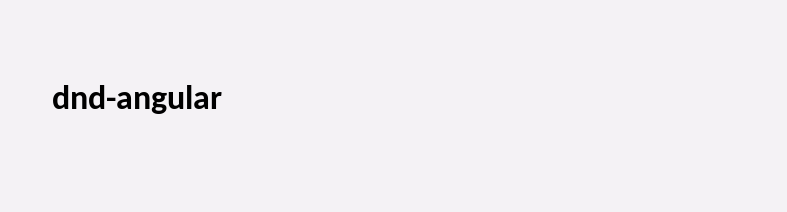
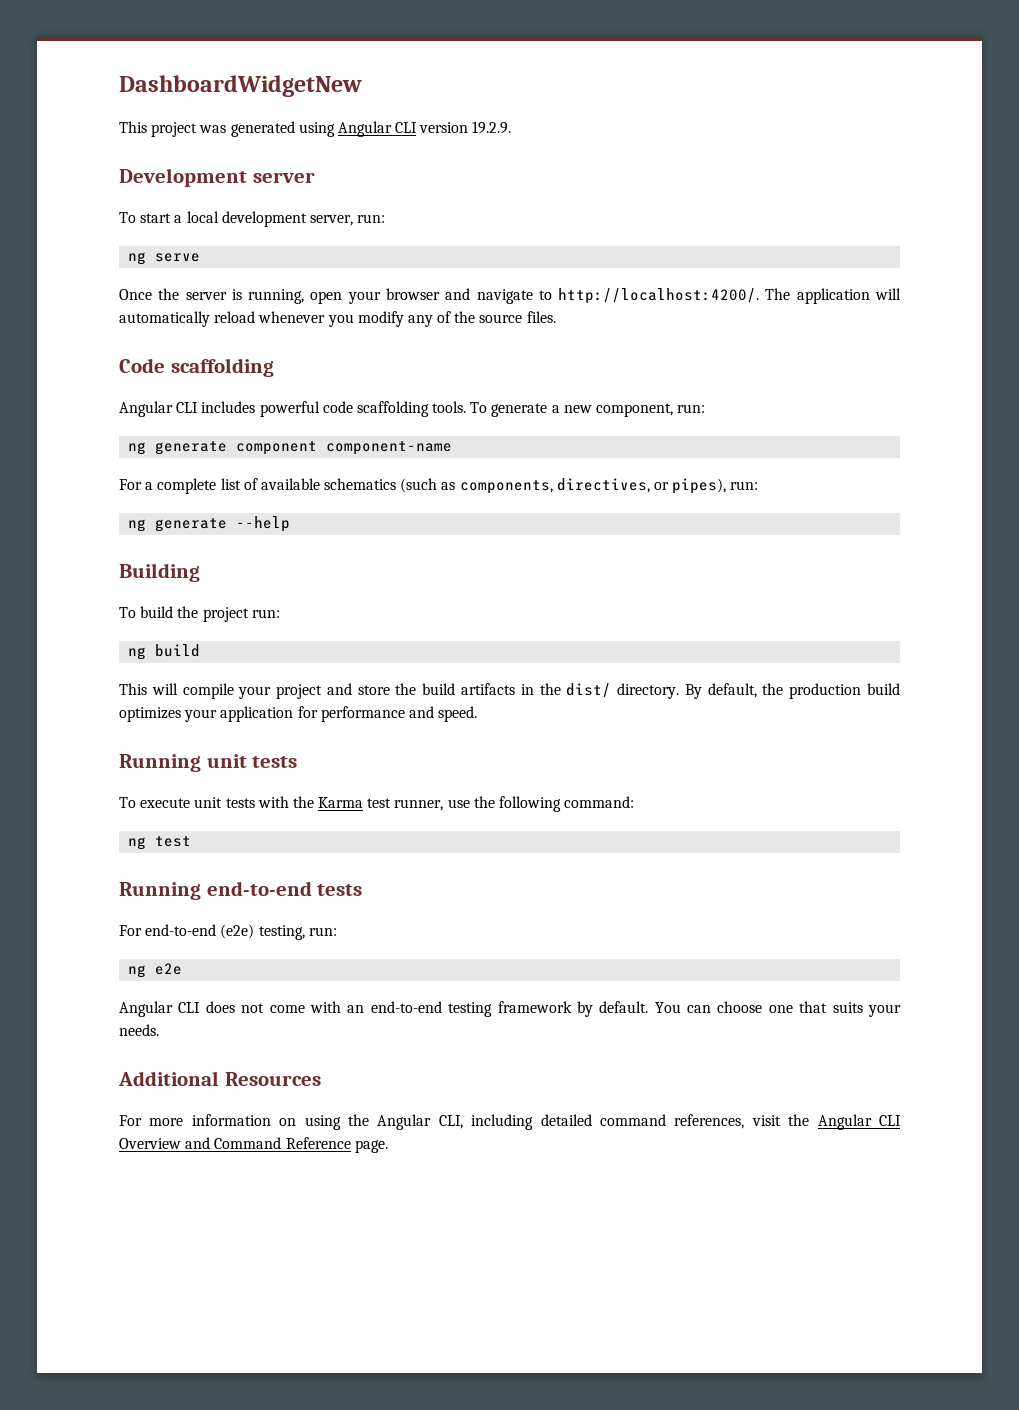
[52,85,222,114] dnd-angular -> [119,75,362,97] [119,121,512,137] [119,168,315,187] [119,211,386,227] [128,252,201,265] [119,288,902,304] [119,311,556,327] [119,358,274,377] [119,401,706,417] [128,441,453,455] [119,478,759,494] [128,516,291,532] [119,563,200,582] [119,606,280,622] [128,644,201,660] [119,683,901,699] [119,706,478,722] [119,754,298,772] [119,796,635,812] [128,836,192,850] [119,881,363,900] [119,924,337,940] [128,963,183,978] [119,1001,902,1017] [119,1024,159,1036] [118,1071,321,1086] [119,1114,901,1130] [119,1137,388,1153] DashboardWidgetNew // This project was generated using Angular CLI version 19.2.9. // Development server // To start a local development server, run: // ng serve // Once the server is running, open your browser and navigate to http://localhost:4200/. The application will automatically reload whenever you modify any of the source files. // Code scaffolding // Angular CLI includes powerful code scaffolding tools. To generate a new component, run: // ng generate component component-name // For a complete list of available schematics (such as components, directives, or pipes), run: // ng generate --help // Building // To build the project run: // ng build // This will compile your project and store the build artifacts in the dist/ directory. By default, the production build optimizes your application for performance and speed. // Running unit tests // To execute unit tests with the Karma test runner, use the following command: // ng test // Running end-to-end tests // For end-to-end (e2e) testing, run: // ng e2e // Angular CLI does not come with an end-to-end testing framework by default. You can choose one that suits your needs. // Additional Resources // For more information on using the Angular CLI, including detailed command references, visit the Angular CLI Overview and Command Reference page.

